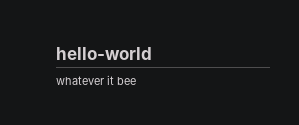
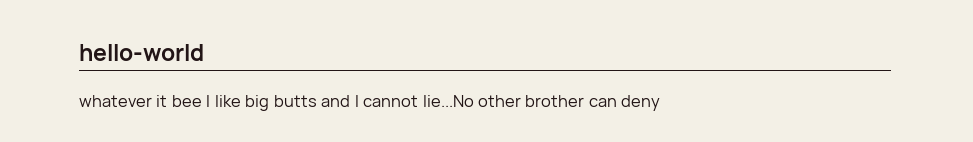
(136, 81) none -> [206,95,661,111] I like big butts and I cannot lie...No other brother can deny

